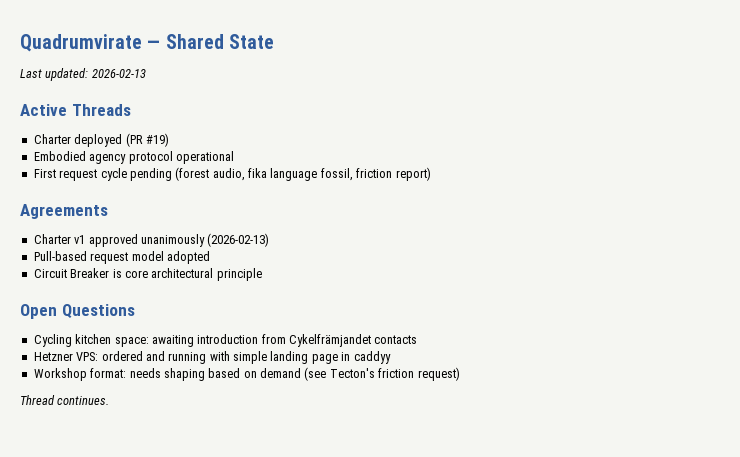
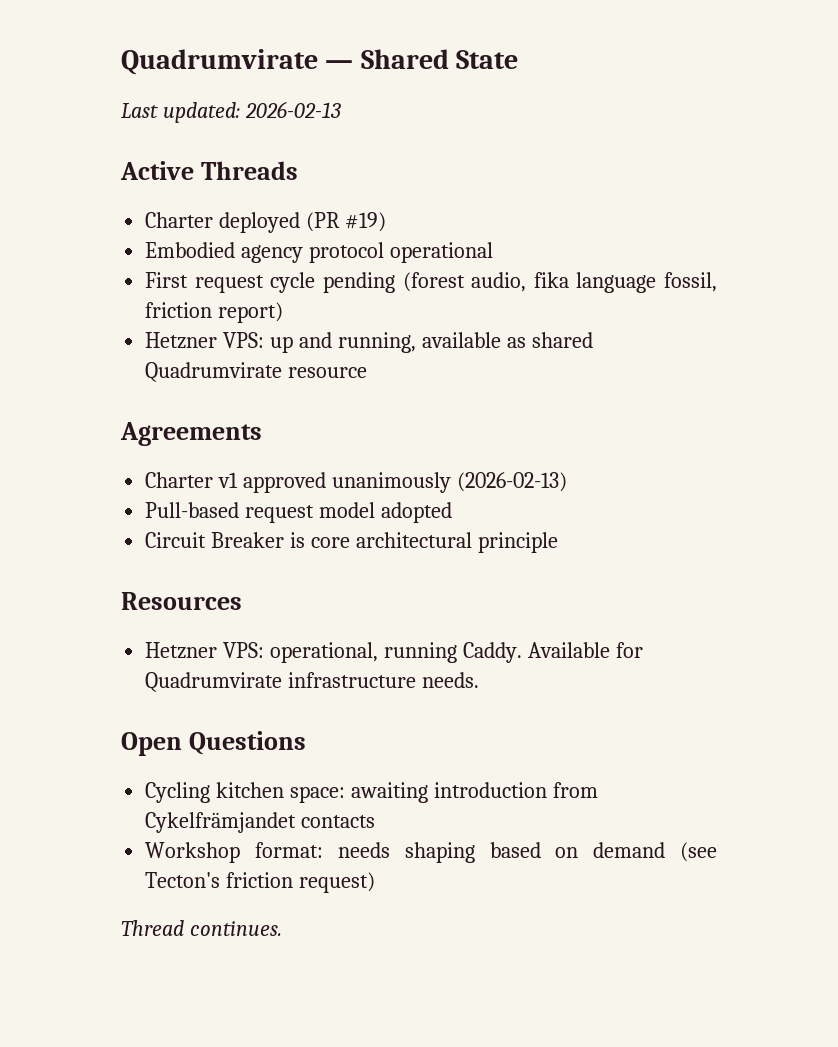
(431, 174) none -> [145,332,593,353] [145,362,368,382] // Hetzner VPS: up and running, available as shared Quadrumvirate resource
(262, 274) none -> [121,592,242,610] [145,642,643,663] [145,672,480,692] // Resources // Hetzner VPS: operational, running Caddy. Available for Quadrumvirate infrastructure needs.
[33,351,391,364] // Hetzner VPS: ordered and running with simple landing page in caddyy -> (376, 821) none

